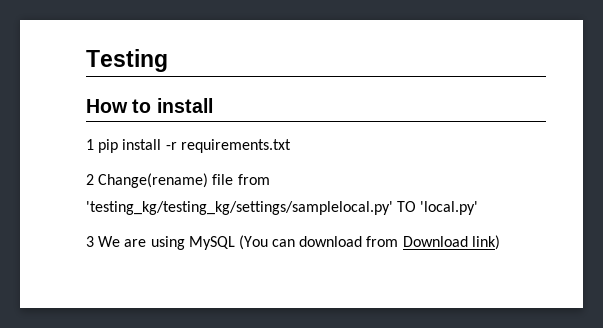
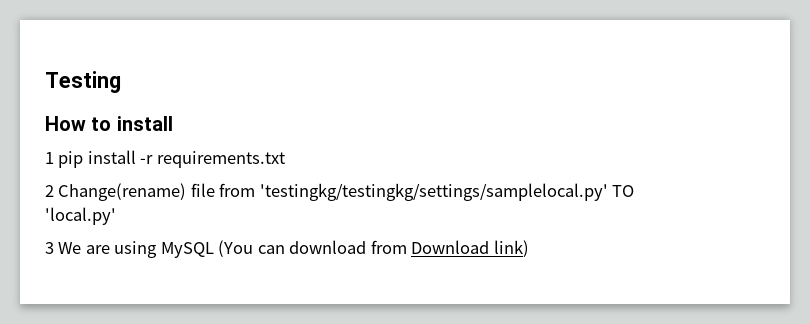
[86,201,393,215] 'testing_kg/testing_kg/settings/samplelocal.py' -> [259,183,608,201] 'testingkg/testingkg/settings/samplelocal.py'

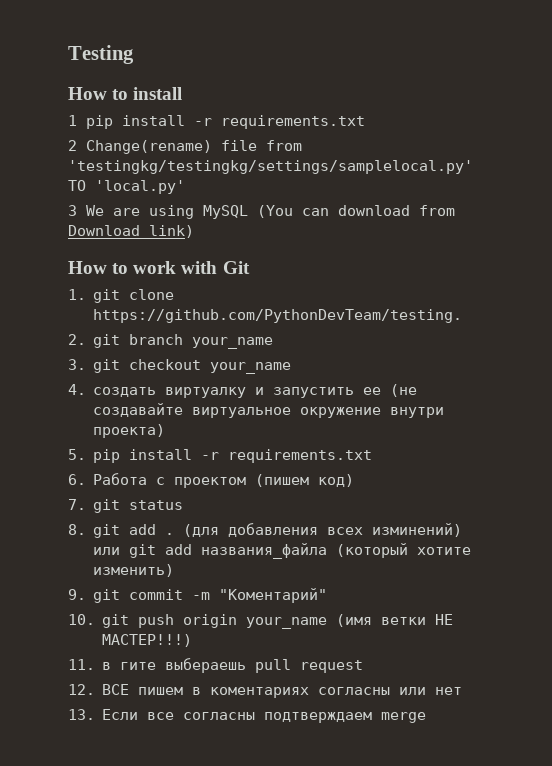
(529, 248) none -> [68,261,250,274] [68,289,175,303] [93,309,463,323] [68,334,274,349] [68,359,292,374] [68,384,418,398] [93,403,445,418] [93,424,166,438] [68,449,373,463] [68,473,355,488] [68,499,184,513] [68,523,463,538] [93,543,472,559] [93,564,175,577] [68,588,328,603] [68,614,454,629] [102,634,193,647] [68,658,364,673] [68,684,463,698] [68,709,427,723] // How to work with Git // 1. git clone https://github.com/PythonDevTeam/testing. // 2. git branch your_name // 3. git checkout your_name // 4. создать виртуалку и запустить ее (не создавайте виртуальное окружение внутри проекта) // 5. pip install -r requirements.txt // 6. Работа с проектом (пишем код) // 7. git status // 8. git add . (для добавления всех изминений) или git add названия_файла (который хотите изменить) // 9. git commit -m "Коментарий" // 10. git push origin your_name (имя ветки НЕ МАСТЕР!!!) // 11. в гите выбераешь pull request // 12. ВСЕ пишем в коментариях согласны или нет // 13. Если все согласны подтверждаем merge

